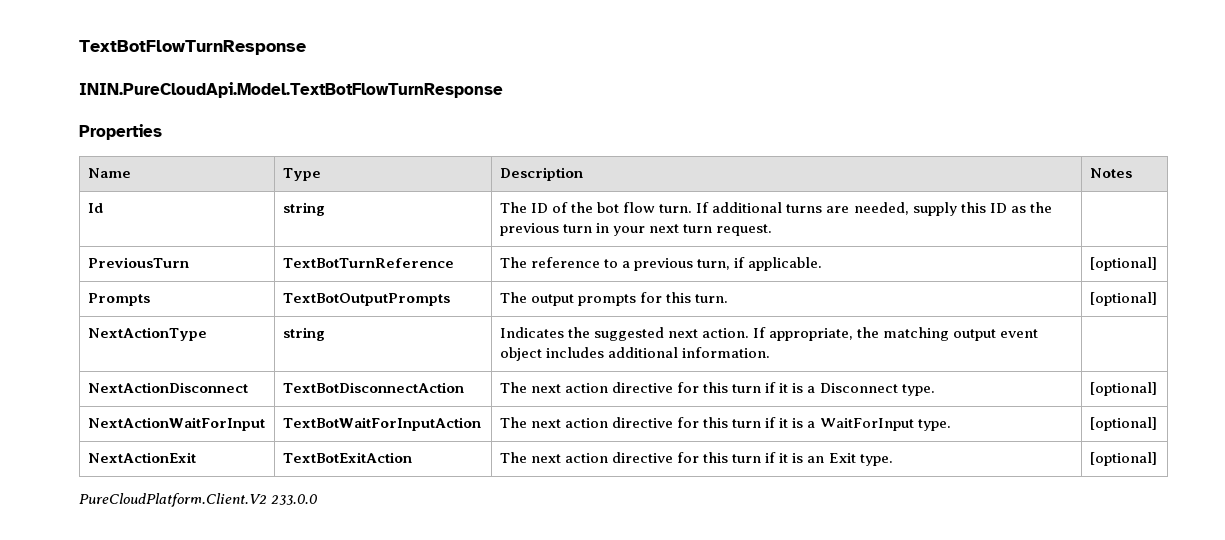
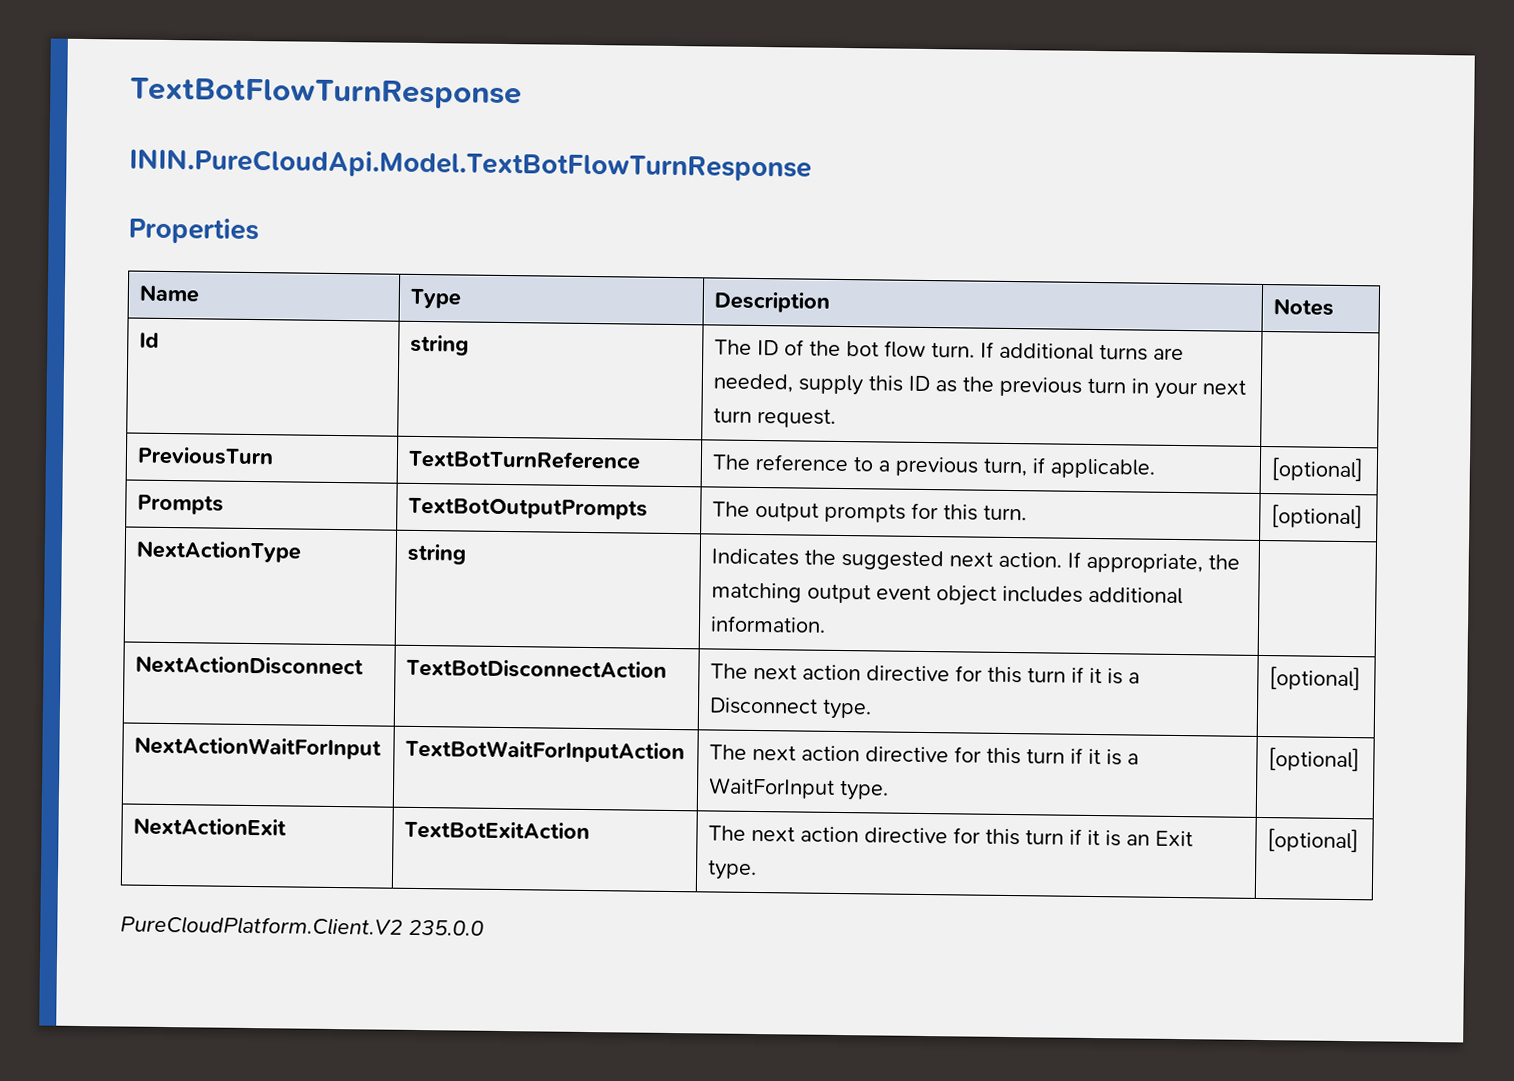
[271,494,318,505] 233.0.0 -> [408,919,484,936] 235.0.0

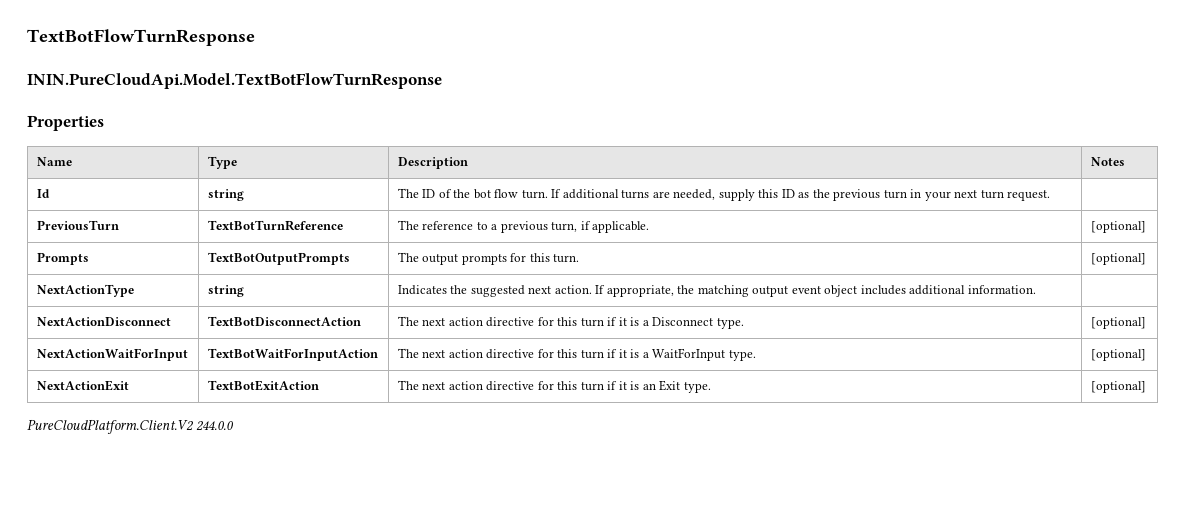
[408,919,484,936] 235.0.0 -> [196,421,234,431] 244.0.0

